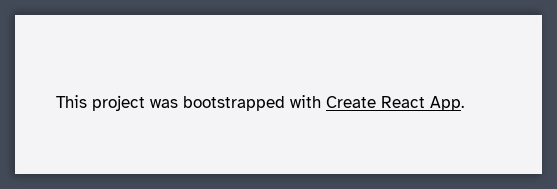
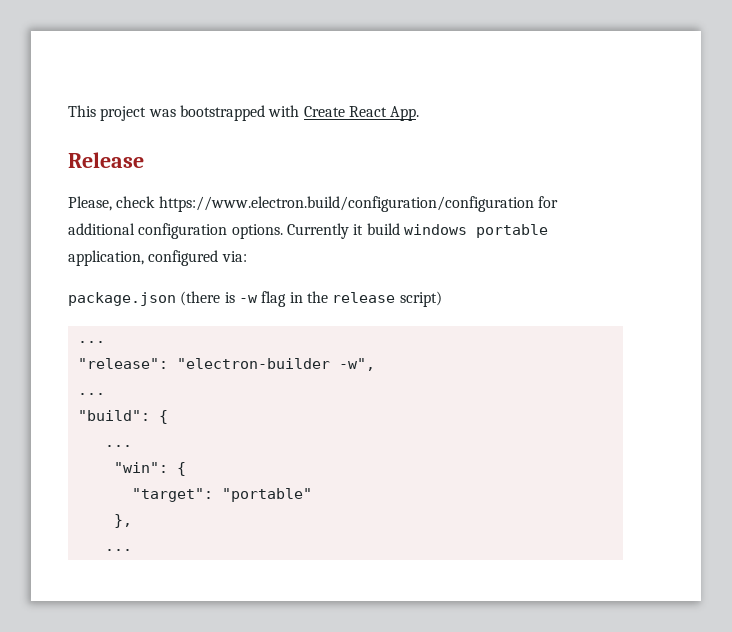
(464, 103) none -> [68,152,144,168] [68,196,558,212] [68,223,548,239] [68,250,247,266] [68,291,442,307] [77,341,105,343] [77,358,375,371] [77,393,105,395] [77,410,168,424] [104,445,132,447] [113,462,186,476] [131,488,312,502] [113,514,132,528] [104,549,132,551] // Release // Please, check https://www.electron.build/configuration/configuration for additional configuration options. Currently it build windows portable application, configured via: // package.json (there is -w flag in the release script) // ... // "release": "electron-builder -w", // ... // "build": { // ... // "win": { // "target": "portable" // }, // ...

